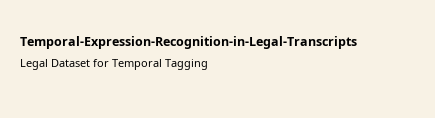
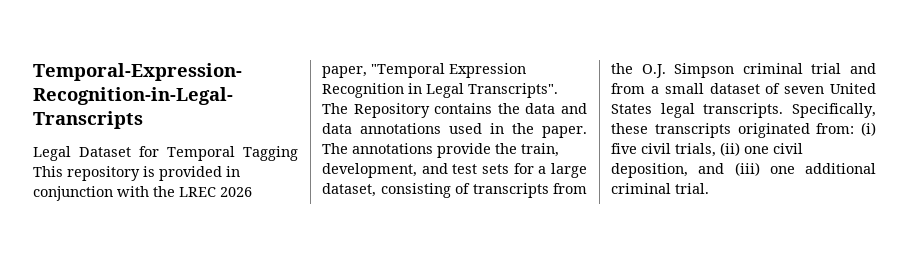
(208, 64) none -> [33,166,240,181] [33,186,252,201] [322,63,526,78] [322,83,558,98] [322,103,587,118] [322,123,587,138] [322,143,559,158] [322,163,587,178] [322,183,587,198] [611,63,876,78] [611,83,876,94] [611,103,876,118] [611,122,876,138] [611,142,803,157] [611,162,876,178] [611,183,709,194] This repository is provided in conjunction with the LREC 2026 paper, "Temporal Expression Recognition in Legal Transcripts". The Repository contains the data and data annotations used in the paper. The annotations provide the train, development, and test sets for a large dataset, consisting of transcripts from the O.J. Simpson criminal trial and from a small dataset of seven United States legal transcripts. Specifically, these transcripts originated from: (i) five civil trials, (ii) one civil deposition, and (iii) one additional criminal trial.

